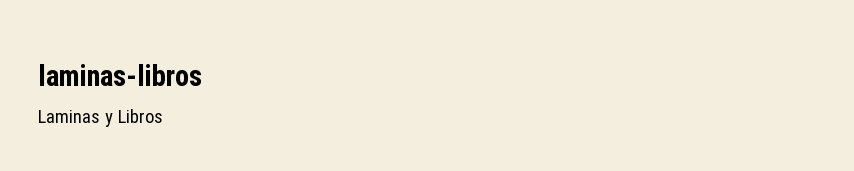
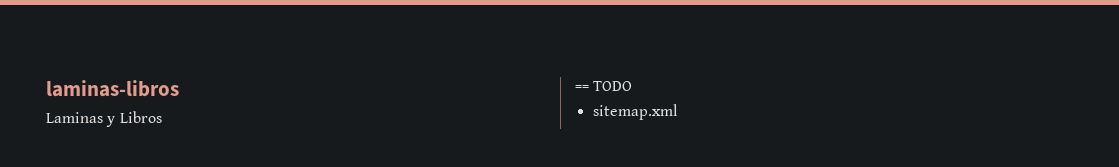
(163, 116) none -> [575,81,633,91] [592,104,678,120] // == TODO // sitemap.xml

